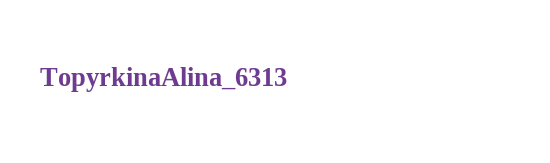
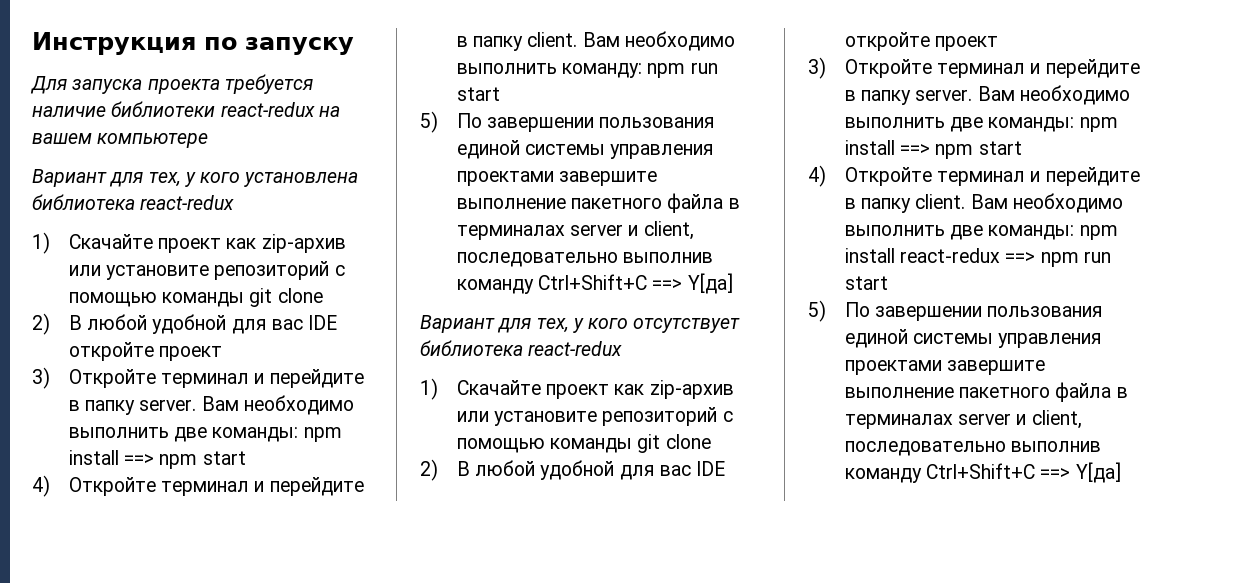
[40,67,287,92] TopyrkinaAlina_6313 -> [32,32,354,55] [30,74,313,94] [32,101,340,117] [32,133,209,148] [32,169,359,187] [32,194,235,210] [32,232,346,254] [68,261,345,280] [68,288,323,307] [32,313,338,335] [68,342,222,361] [32,367,364,389] [68,395,354,415] [68,427,342,442] [68,450,246,469] [32,475,364,497] [456,31,735,51] [456,62,718,78] [456,87,500,101] [420,111,716,133] [456,140,715,159] [456,171,657,186] [456,193,740,213] [456,221,694,240] [456,252,713,267] [456,273,733,294] [420,315,741,333] [420,340,623,356] [420,378,734,400] [456,407,733,426] [456,434,711,453] [420,459,726,481] [844,32,998,51] [808,57,1140,79] [844,85,1130,105] [844,117,1118,132] [844,140,1022,159] [808,165,1140,187] [844,193,1123,213] [844,225,1118,240] [844,248,1111,267] [844,276,888,290] [808,300,1104,322] [844,329,1103,348] [844,360,1045,375] [844,382,1128,402] [844,410,1082,429] [844,441,1101,456] [844,462,1121,483] Инструкция по запуску // Для запуска проекта требуется наличие библиотеки react-redux на вашем компьютере // Вариант для тех, у кого установлена библиотека react-redux // 1) Скачайте проект как zip-архив или установите репозиторий с помощью команды git clone // 2) В любой удобной для вас IDE откройте проект // 3) Откройте терминал и перейдите в папку server. Вам необходимо выполнить две команды: npm install ==> npm start // 4) Откройте терминал и перейдите в папку client. Вам необходимо выполнить команду: npm run start // 5) По завершении пользования единой системы управления проектами завершите выполнение пакетного файла в терминалах server и client, последовательно выполнив команду Ctrl+Shift+C ==> Y[да] // Вариант для тех, у кого отсутствует библиотека react-redux // 1) Скачайте проект как zip-архив или установите репозиторий с помощью команды git clone // 2) В любой удобной для вас IDE откройте проект // 3) Откройте терминал и перейдите в папку server. Вам необходимо выполнить две команды: npm install ==> npm start // 4) Откройте терминал и перейдите в папку client. Вам необходимо выполнить две команды: npm install react-redux ==> npm run start // 5) По завершении пользования единой системы управления проектами завершите выполнение пакетного файла в терминалах server и client, последовательно выполнив команду Ctrl+Shift+C ==> Y[да]

